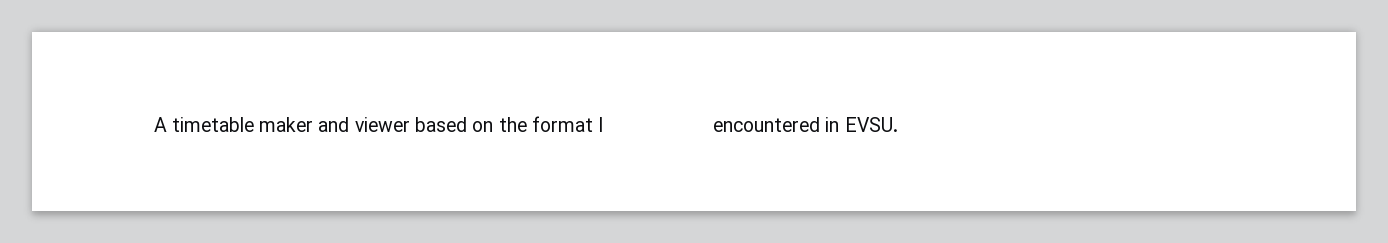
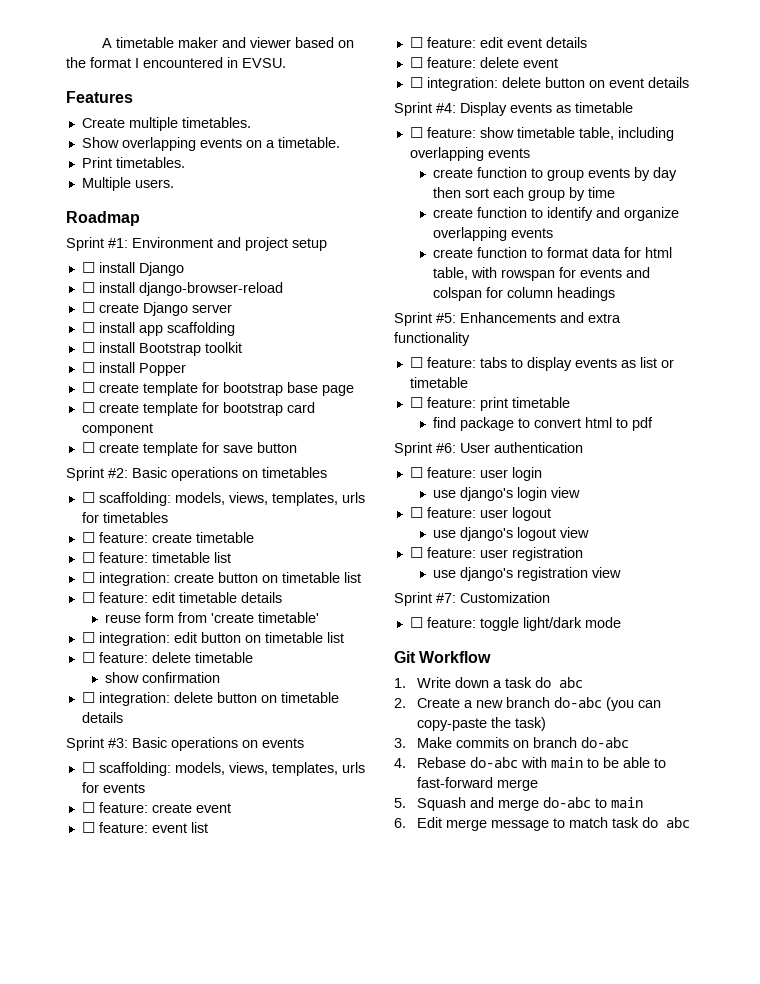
(898, 124) none -> [66,91,133,103] [81,117,251,131] [81,137,340,151] [81,157,185,168] [81,177,174,191] [66,211,140,226] [66,237,327,251] [81,262,184,276] [81,282,283,296] [81,302,232,316] [81,322,235,336] [81,342,242,356] [81,362,186,376] [81,382,354,396] [81,402,315,416] [81,423,153,436] [81,442,297,456] [66,467,327,481] [81,492,365,506] [81,512,168,523] [81,532,254,543] [81,552,231,563] [81,572,361,586] [81,592,282,603] [105,612,320,623] [81,632,344,646] [81,652,253,663] [105,672,221,683] [81,692,339,706] [81,712,123,723] [66,737,304,751] [81,762,365,776] [81,782,145,793] [81,802,231,813] [81,822,208,833] [409,37,587,48] [409,57,558,68] [409,77,689,91] [394,102,633,116] [409,127,674,141] [409,147,530,161] [433,167,678,181] [433,187,616,201] [433,207,680,221] [433,227,554,241] [433,247,673,258] [433,267,651,281] [433,287,616,301] [394,312,621,326] [394,332,470,346] [409,357,674,371] [409,377,468,388] [409,397,570,411] [433,417,654,431] [394,442,583,456] [409,467,542,481] [433,487,581,501] [409,507,551,521] [433,527,590,541] [409,547,583,561] [433,567,622,581] [394,592,550,606] [409,617,621,631] [394,651,492,663] [394,677,584,688] [394,697,662,711] [417,717,547,731] [394,737,630,748] [394,757,667,768] [417,777,539,791] [394,797,644,811] [394,817,691,831] // Features // Create multiple timetables. // Show overlapping events on a timetable. // Print timetables. // Multiple users. // Roadmap // Sprint #1: Environment and project setup // ☐ install Django // ☐ install django-browser-reload // ☐ create Django server // ☐ install app scaffolding // ☐ install Bootstrap toolkit // ☐ install Popper // ☐ create template for bootstrap base page // ☐ create template for bootstrap card component // ☐ create template for save button // Sprint #2: Basic operations on timetables // ☐ scaffolding: models, views, templates, urls for timetables // ☐ feature: create timetable // ☐ feature: timetable list // ☐ integration: create button on timetable list // ☐ feature: edit timetable details // reuse form from 'create timetable' // ☐ integration: edit button on timetable list // ☐ feature: delete timetable // show confirmation // ☐ integration: delete button on timetable details // Sprint #3: Basic operations on events // ☐ scaffolding: models, views, templates, urls for events // ☐ feature: create event // ☐ feature: event list // ☐ feature: edit event details // ☐ feature: delete event // ☐ integration: delete button on event details // Sprint #4: Display events as timetable // ☐ feature: show timetable table, including overlapping events // create function to group events by day then sort each group by time // create function to identify and organize overlapping events // create function to format data for html table, with rowspan for events and colspan for column headings // Sprint #5: Enhancements and extra functionality // ☐ feature: tabs to display events as list or timetable // ☐ feature: print timetable // find package to convert html to pdf // Sprint #6: User authentication // ☐ feature: user login // use django's login view // ☐ feature: user logout // use django's logout view // ☐ feature: user registration // use django's registration view // Sprint #7: Customization // ☐ feature: toggle light/dark mode // Git Workflow // 1. Write down a task do abc // 2. Create a new branch do-abc (you can copy-paste the task) // 3. Make commits on branch do-abc // 4. Rebase do-abc with main to be able to fast-forward merge // 5. Squash and merge do-abc to main // 6. Edit merge message to match task do abc

